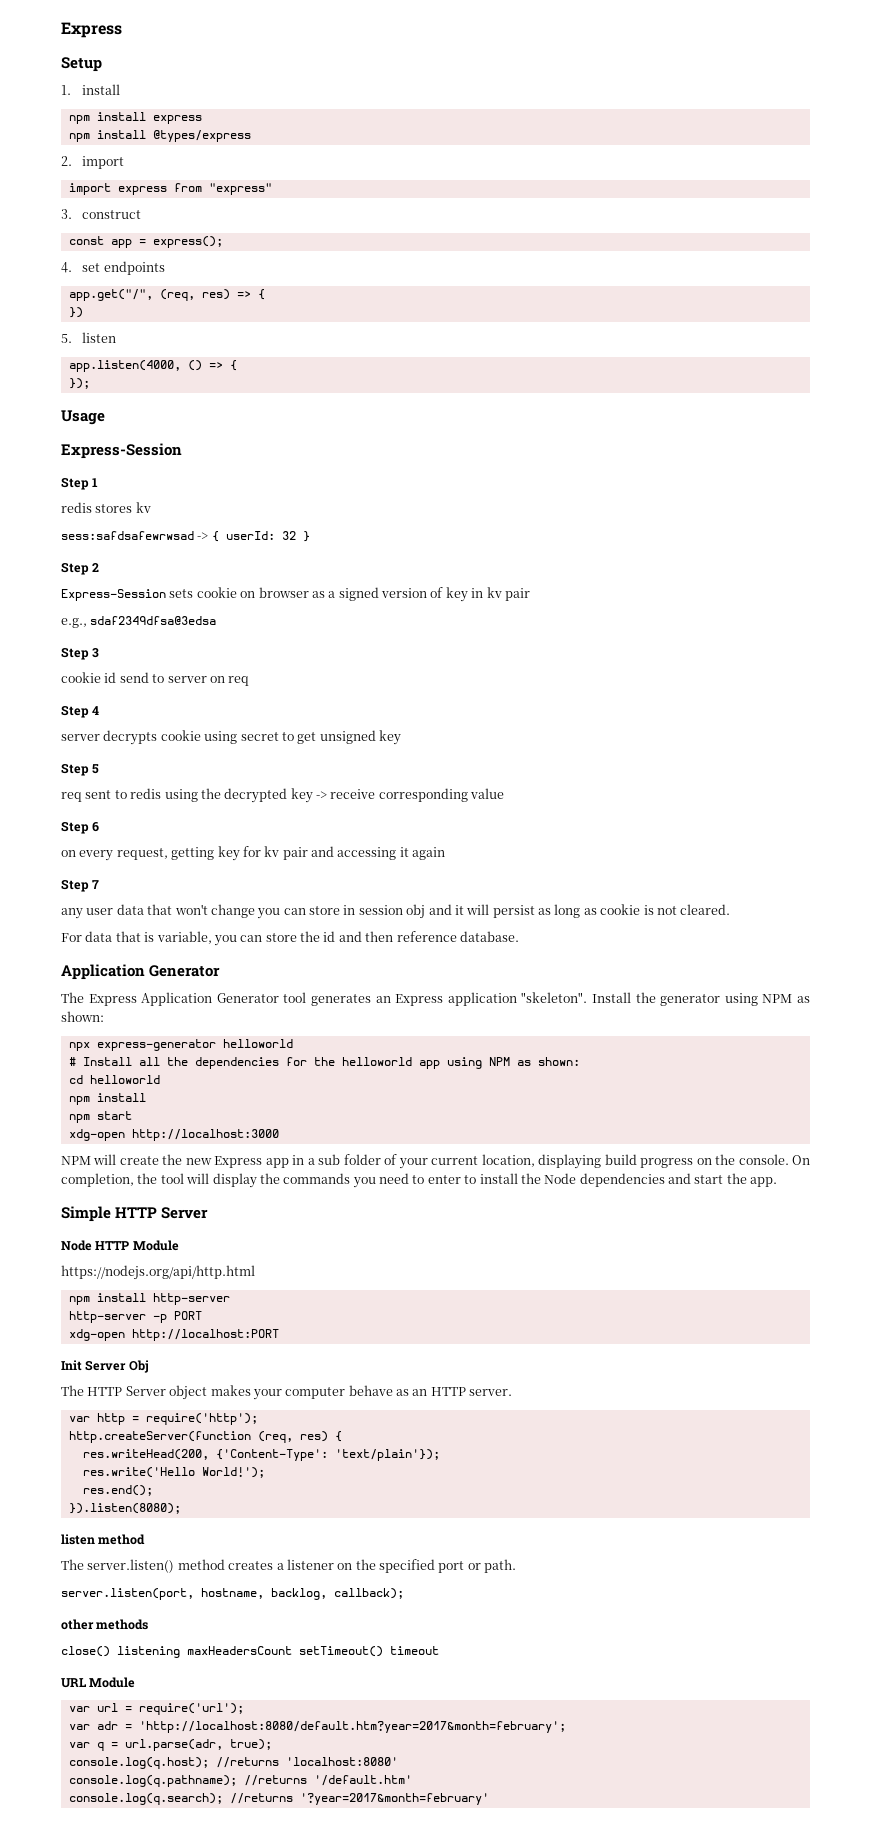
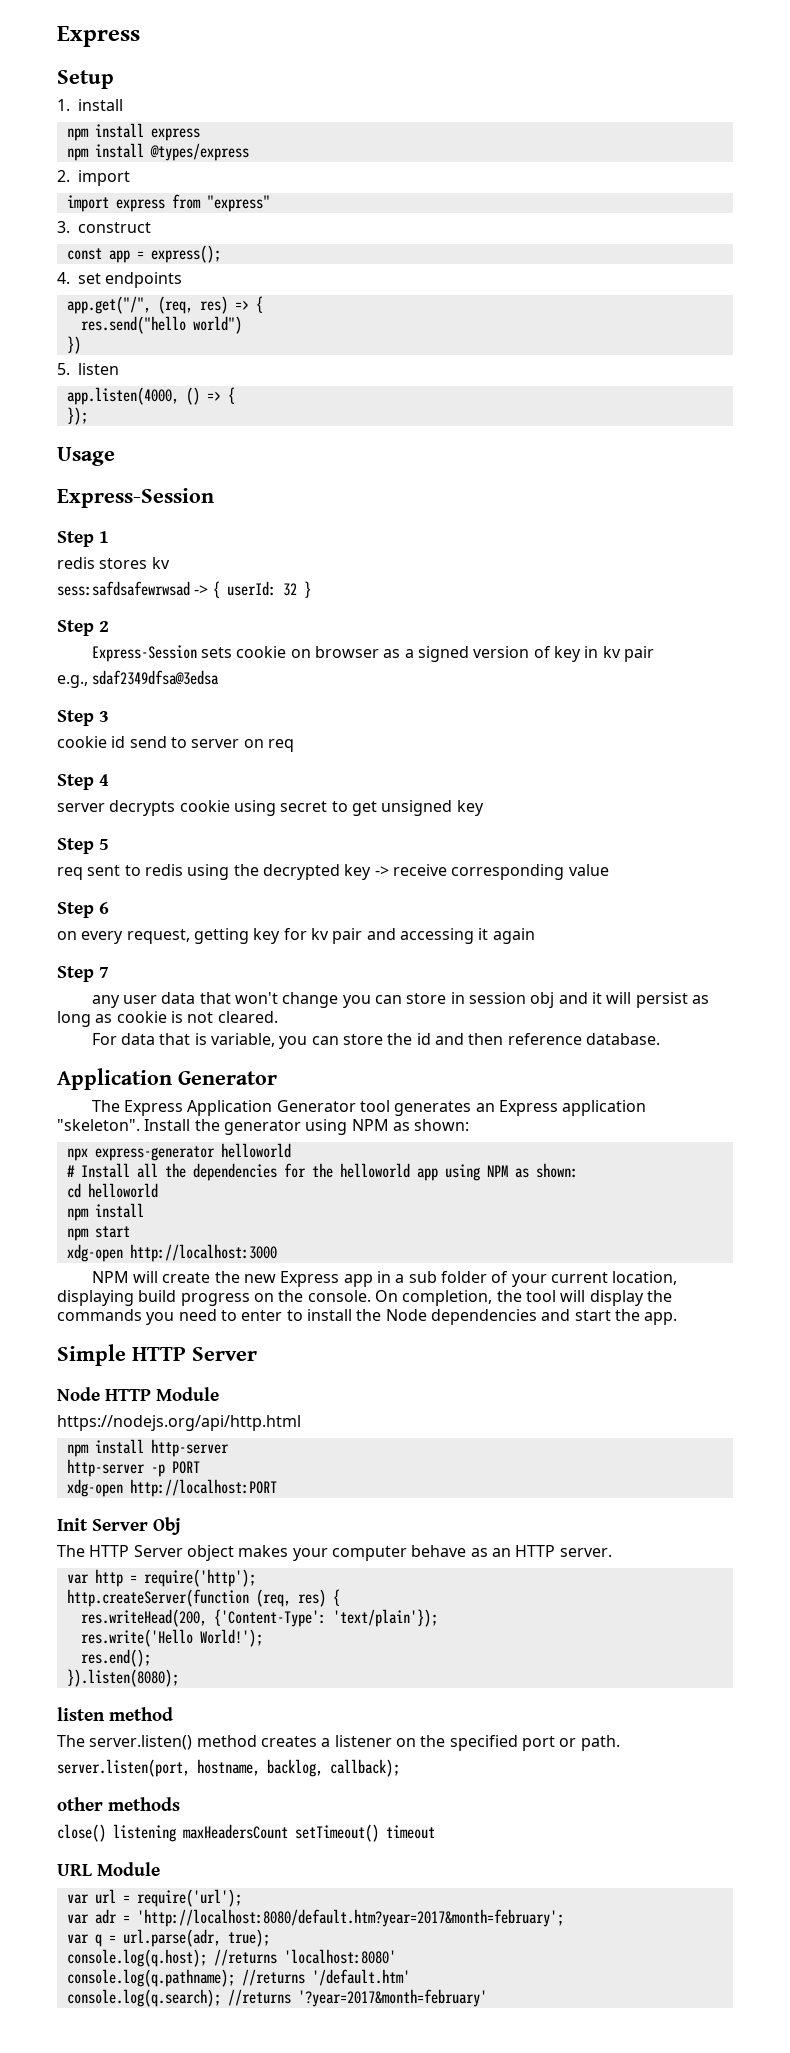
(265, 294) none -> [80,316,242,334] // res.send("hello world")

